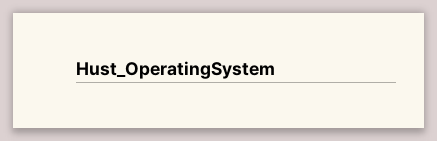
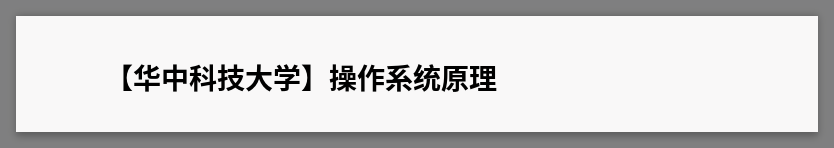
[76,61,275,79] Hust_OperatingSystem -> [105,64,497,92] 【华中科技大学】操作系统原理

